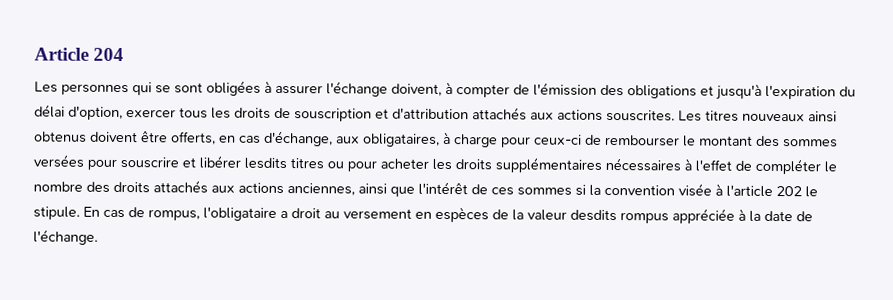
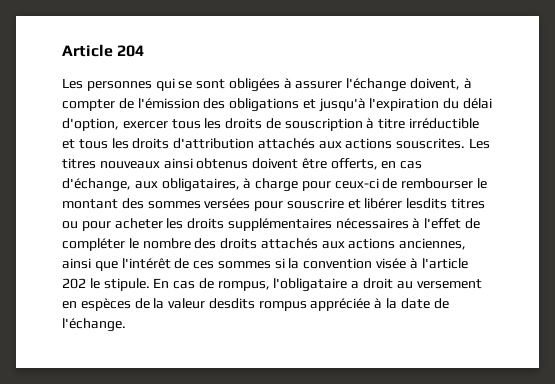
[375,108,389,119] et -> [366,118,480,129] [62,138,170,149] à titre irréductible et tous les droits

